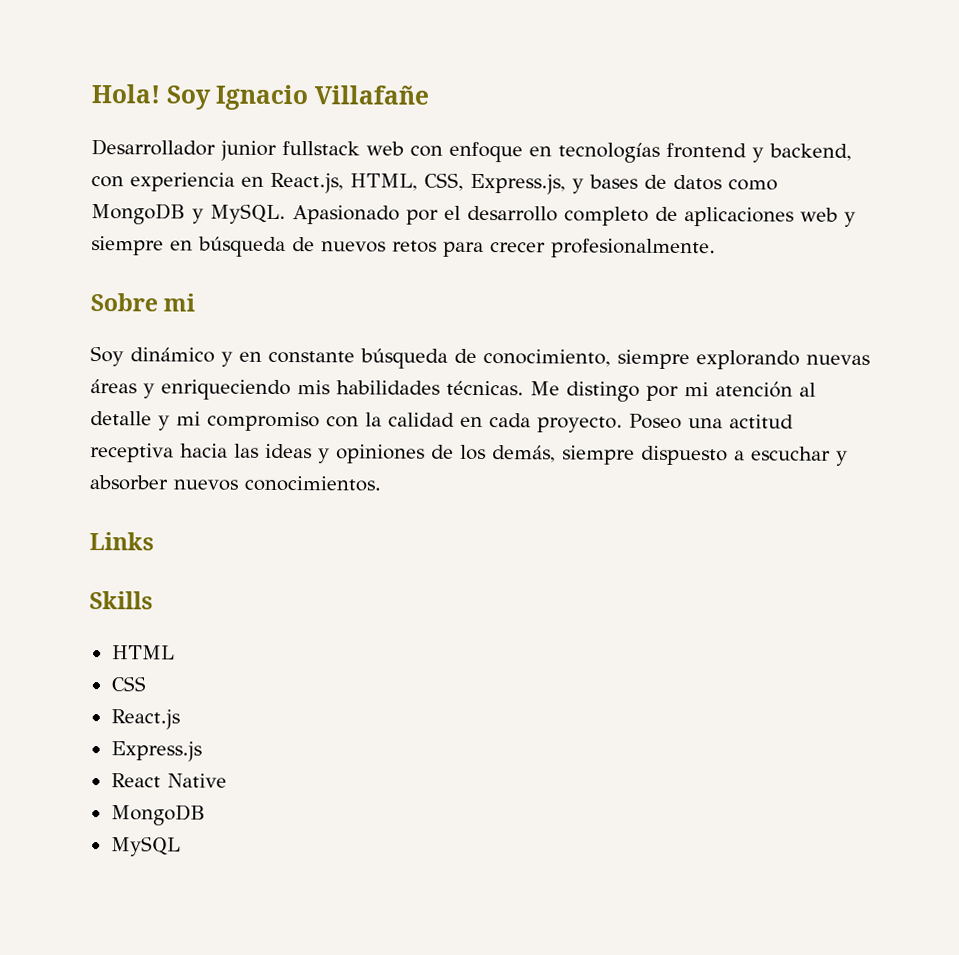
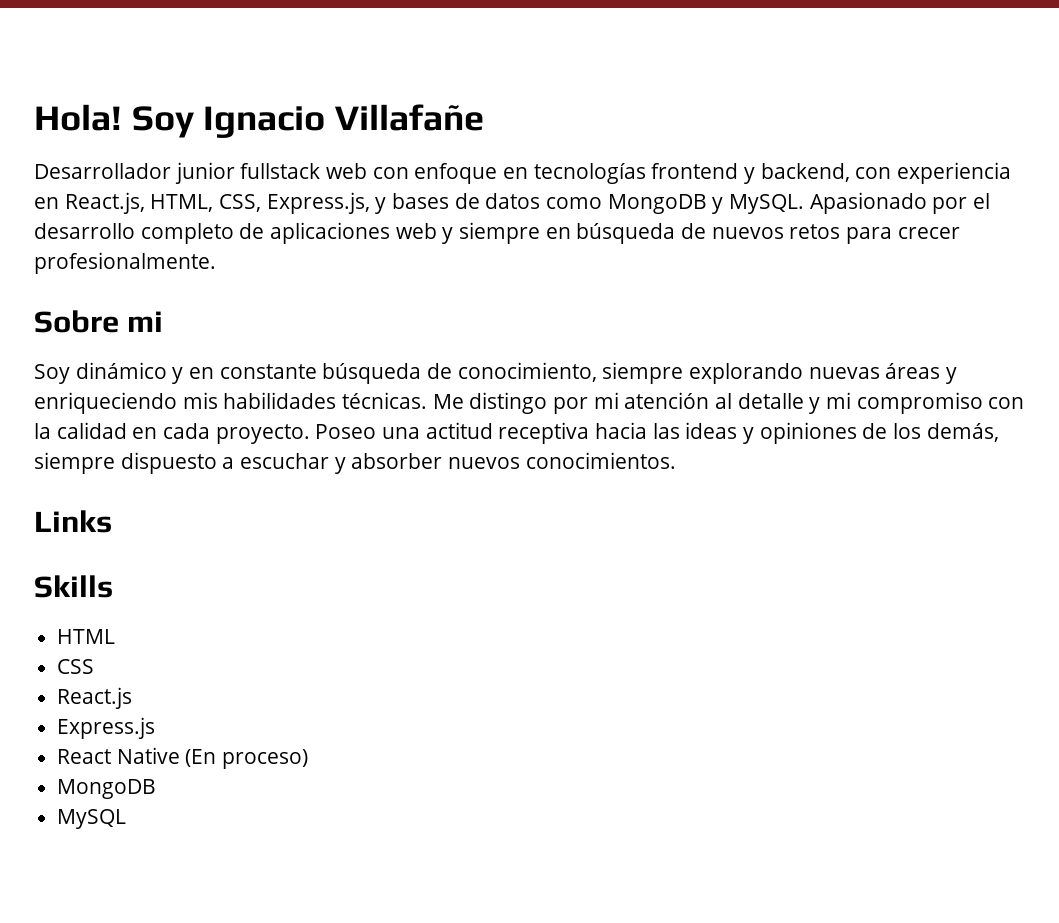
(227, 780) none -> [185,749,309,769] (En proceso)

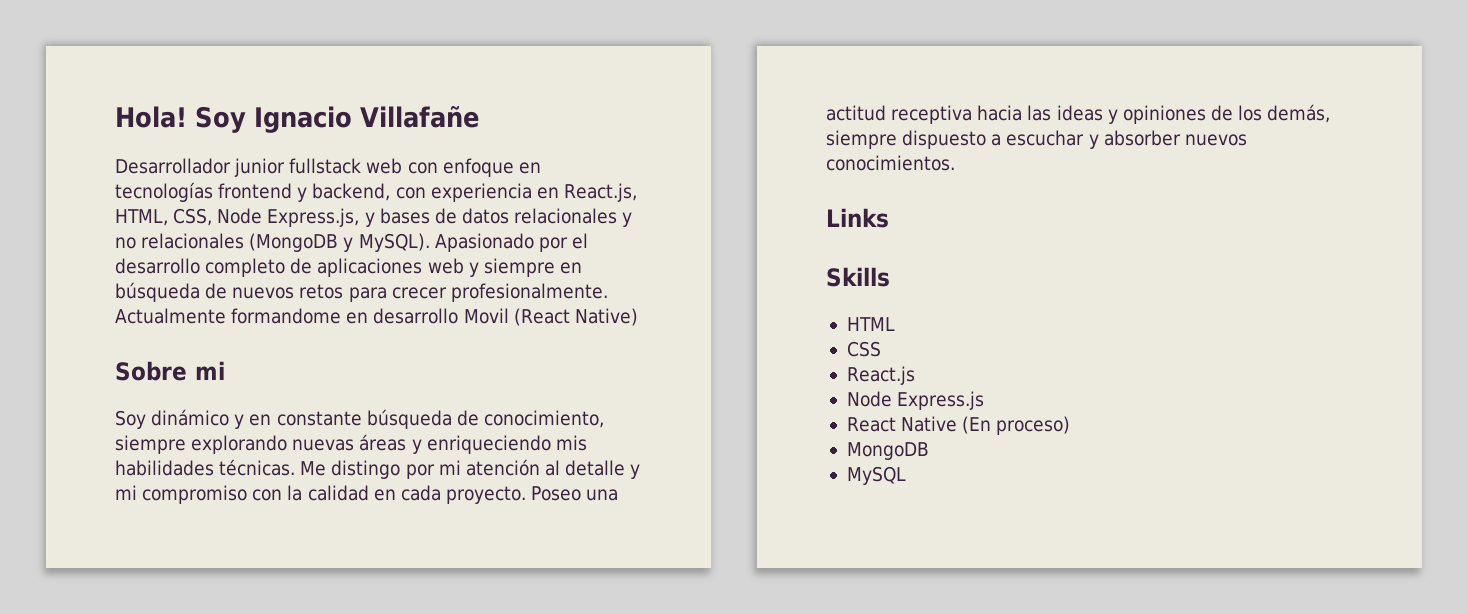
(262, 203) none -> [217,208,263,224] Node
[546,194,805,214] como MongoDB y MySQL. -> [514,208,633,227] [115,233,430,252] relacionales y no relacionales (MongoDB y MySQL).
(216, 263) none -> [115,308,638,326] Actualmente formandome en desarrollo Movil (React Native)
(133, 698) none -> [846,391,892,407] Node

